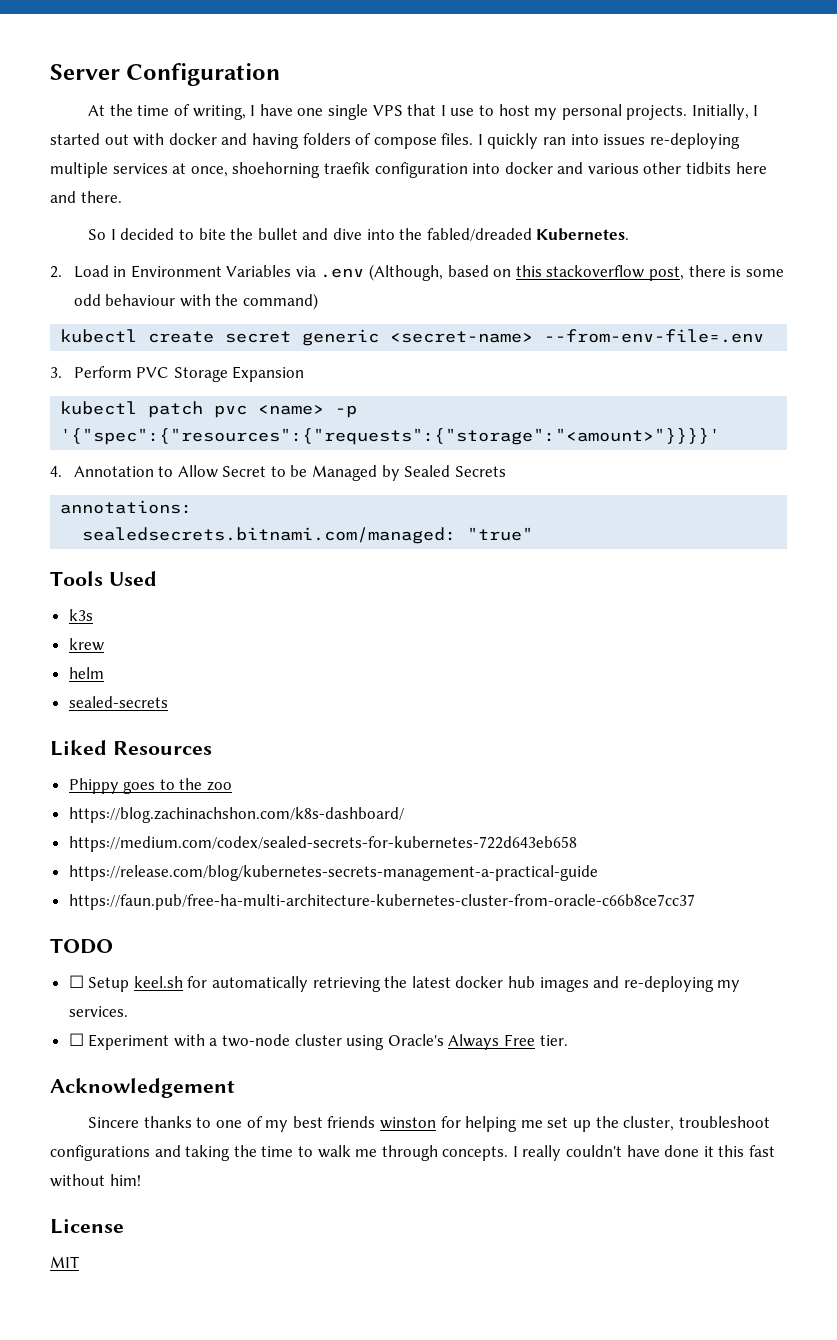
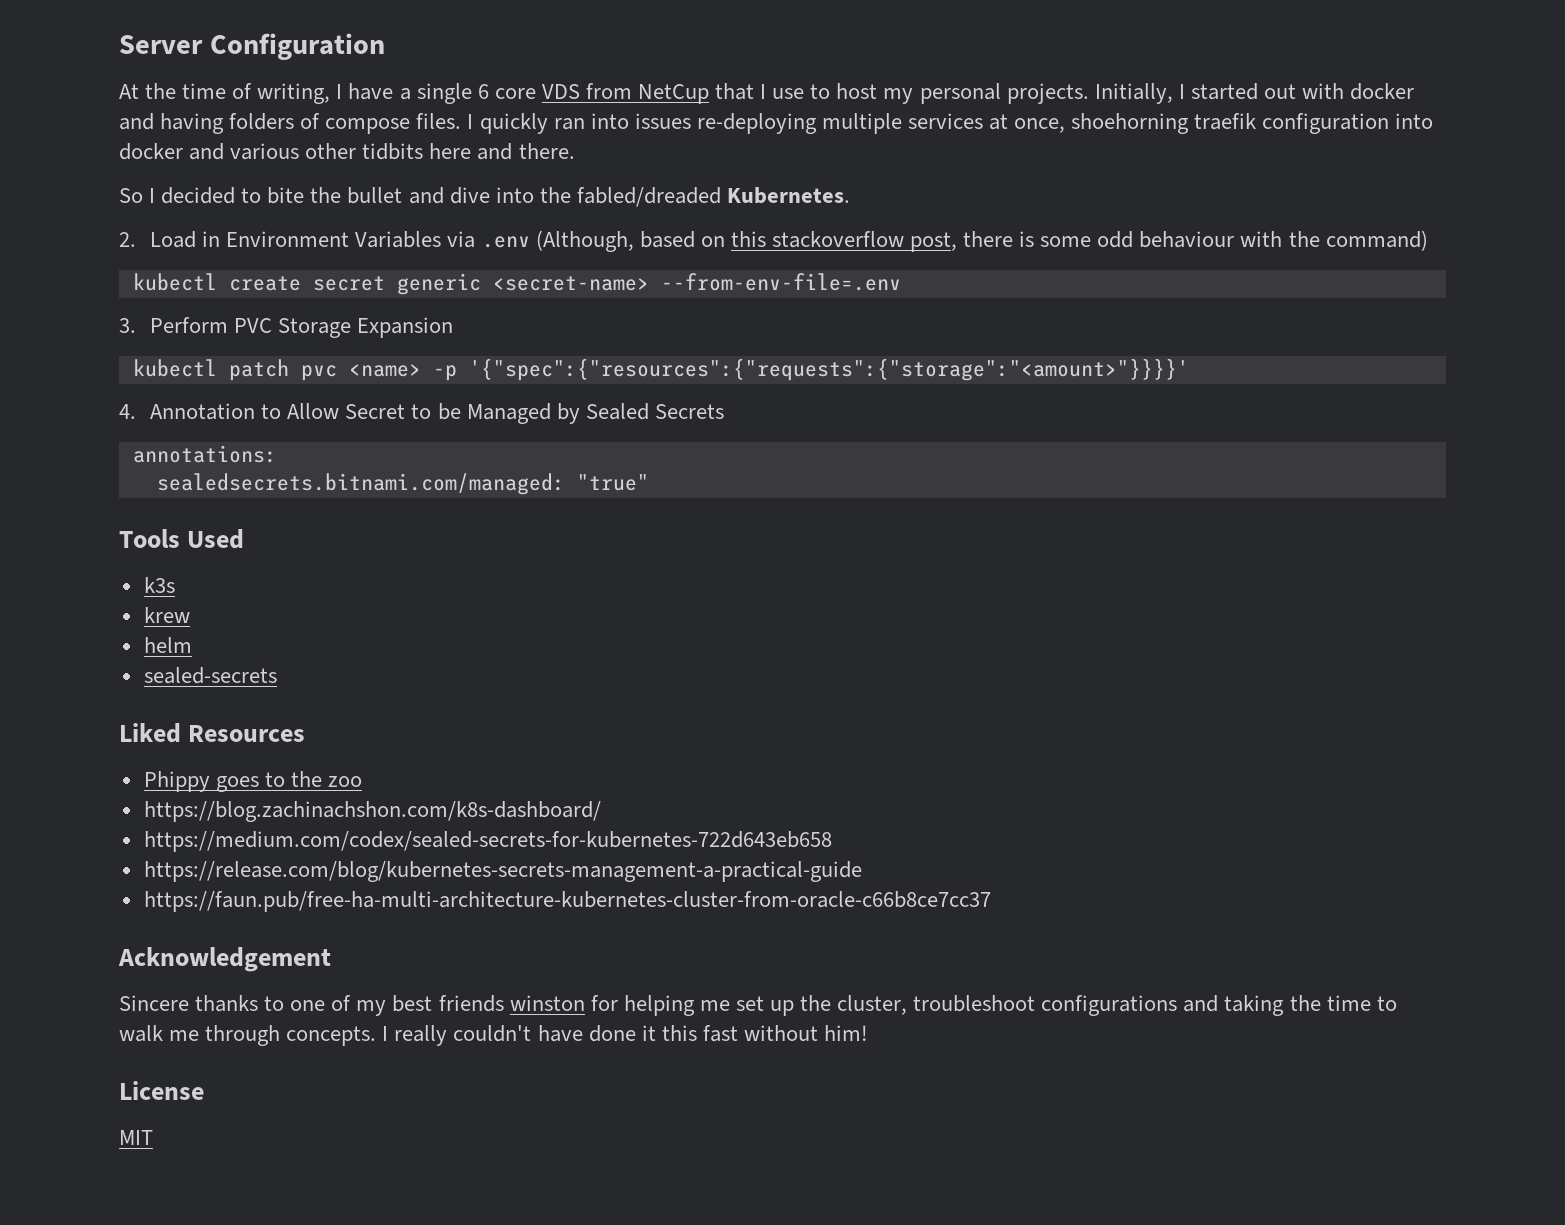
[297,104,403,120] one single VPS -> [399,83,709,104] a single 6 core VDS from NetCup
[50,938,113,954] [68,975,741,992] [68,1006,128,1017] [68,1033,568,1050] // TODO // ☐ Setup keel.sh for automatically retrieving the latest docker hub images and re-deploying my services. // ☐ Experiment with a two-node cluster using Oracle's Always Free tier. -> (991, 901) none

